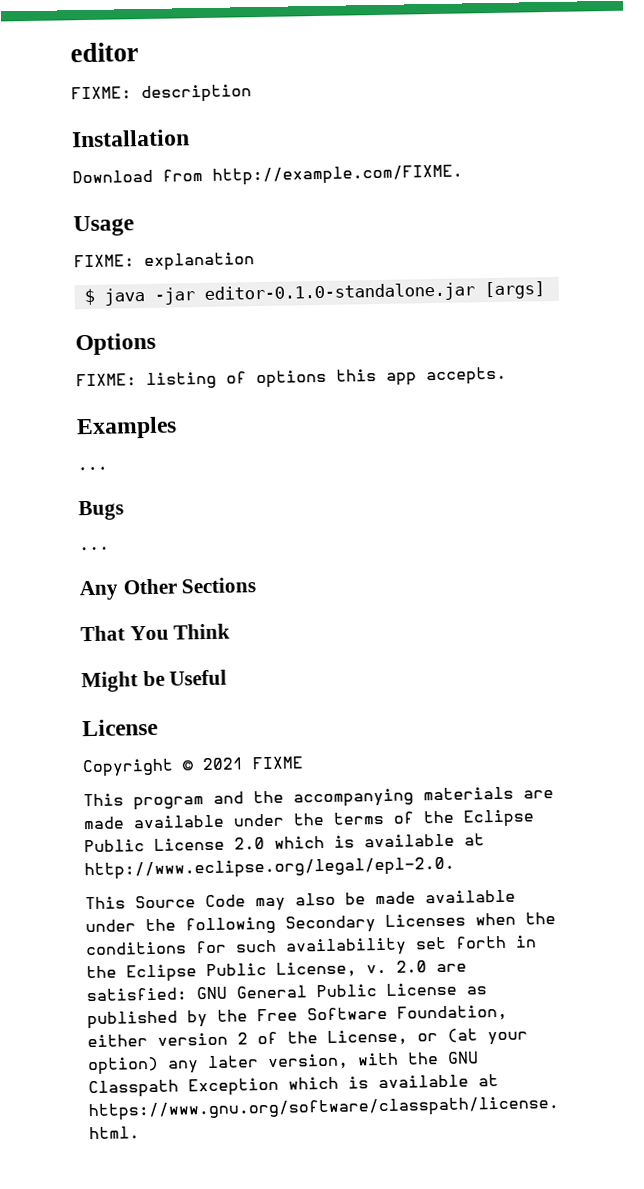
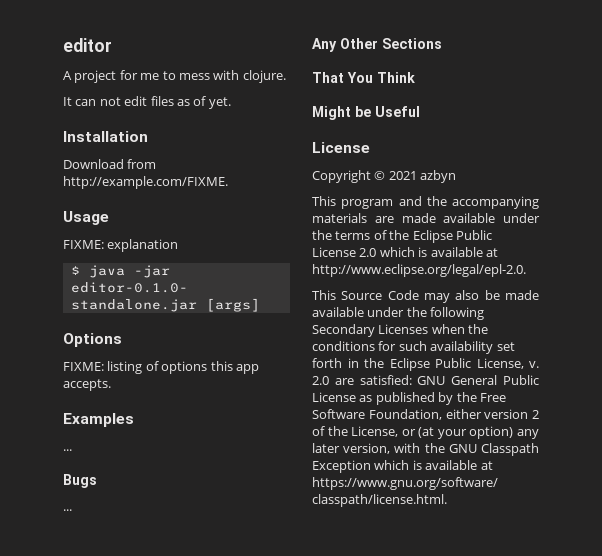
[71,84,252,104] FIXME: description -> [63,70,286,83] [63,96,231,109] A project for me to mess with clojure. // It can not edit files as of yet.
[252,756,304,770] FIXME -> [420,170,457,183] azbyn

